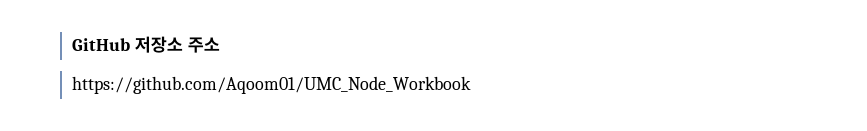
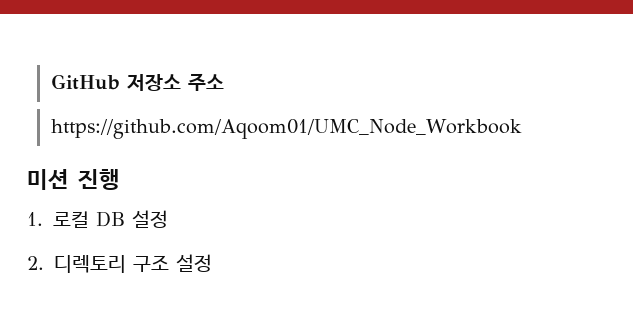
(472, 85) none -> [27,169,120,190] [27,210,168,228] [27,254,212,273] // 미션 진행 // 1. 로컬 DB 설정 // 2. 디렉토리 구조 설정

